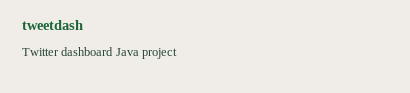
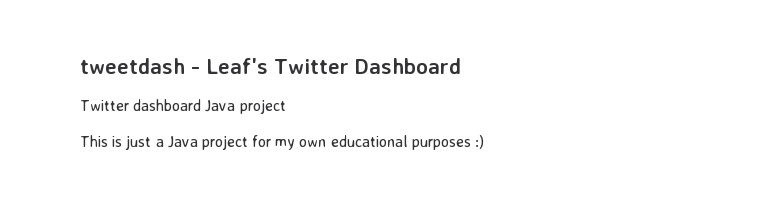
(83, 25) none -> [191,58,461,74] - Leaf's Twitter Dashboard
(178, 53) none -> [80,135,485,150] // This is just a Java project for my own educational purposes :)

